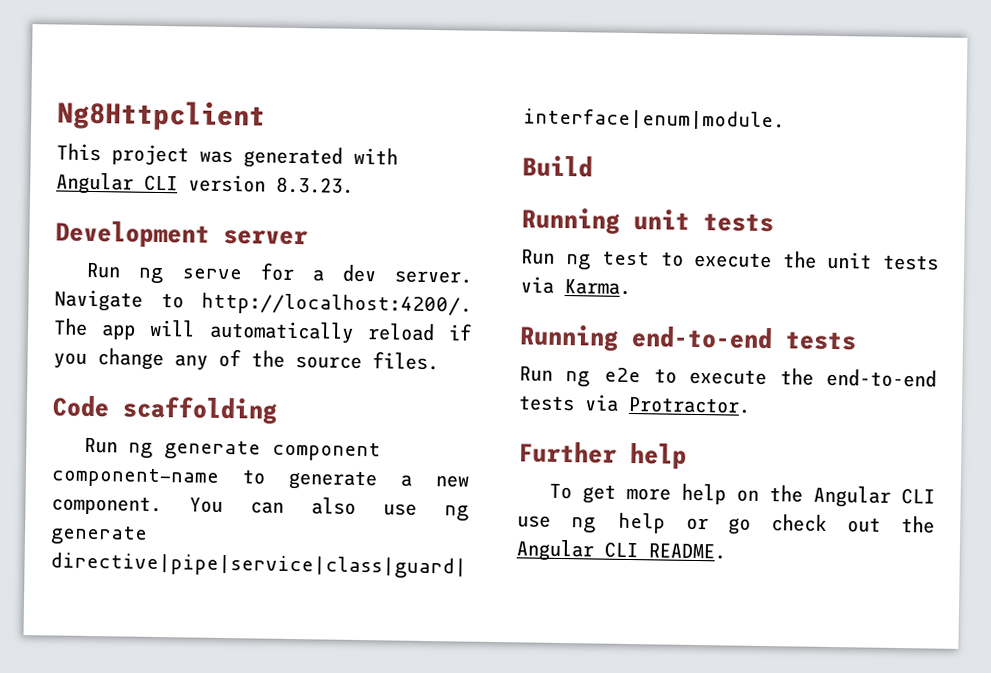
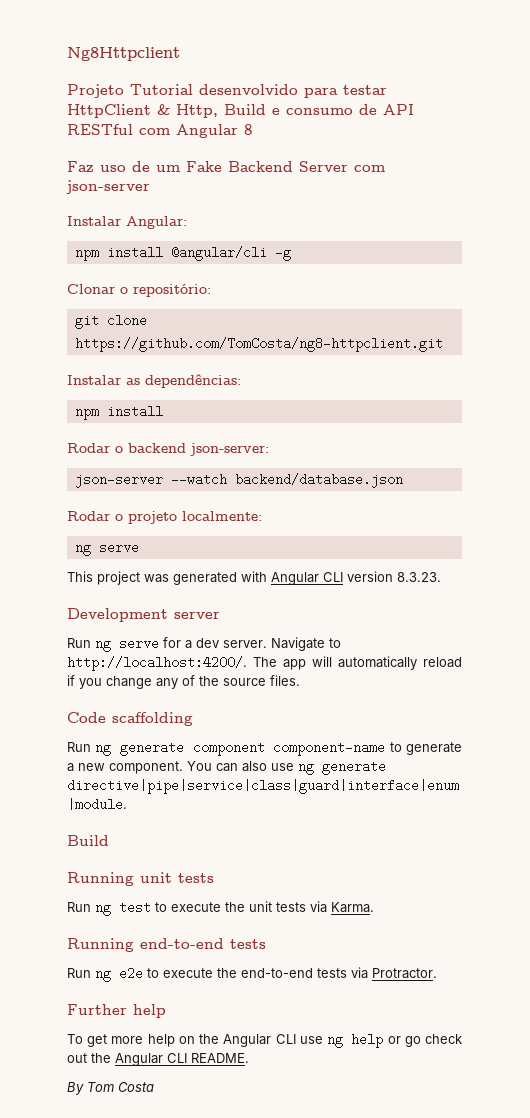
(266, 115) none -> [67,84,387,98] [67,104,414,118] [67,124,253,138] [67,161,385,173] [66,180,150,194] [67,216,187,229] [74,246,291,261] [67,284,211,297] [74,314,147,329] [74,337,443,352] [67,374,241,388] [74,405,163,420] [67,443,269,456] [74,473,403,488] [67,511,262,524] [74,541,139,556] // Projeto Tutorial desenvolvido para testar HttpClient & Http, Build e consumo de API RESTful com Angular 8 // Faz uso de um Fake Backend Server com json-server // Instalar Angular: // npm install @angular/cli -g // Clonar o repositório: // git clone https://github.com/TomCosta/ng8-httpclient.git // Instalar as dependências: // npm install // Rodar o backend json-server: // json-server --watch backend/database.json // Rodar o projeto localmente: // ng serve
(726, 551) none -> [67,1082,154,1095] // By Tom Costa

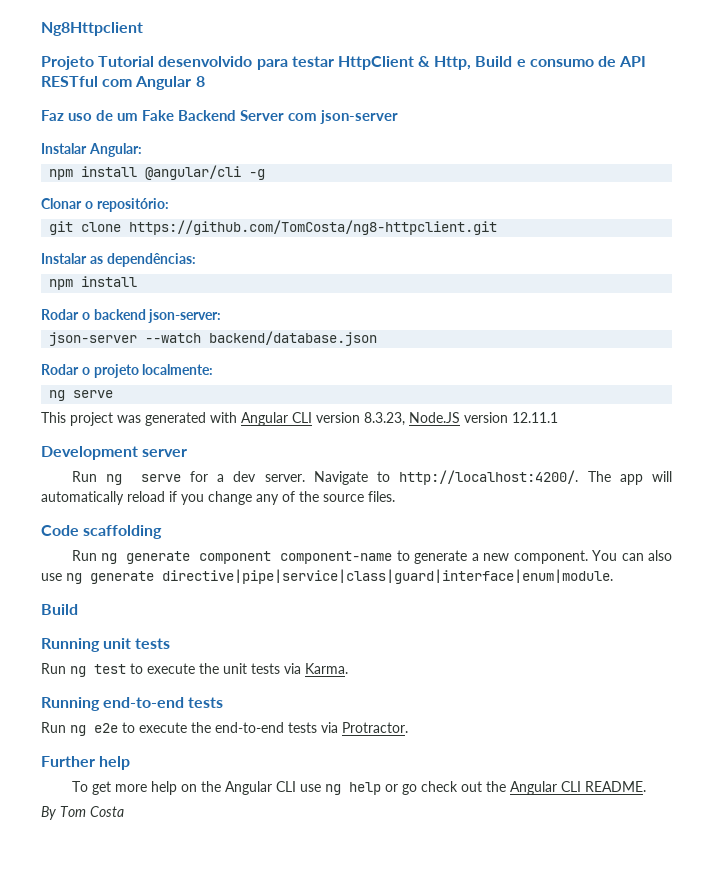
[397,572,441,582] 8.3.23. -> [364,412,558,426] 8.3.23, Node.JS version 12.11.1

